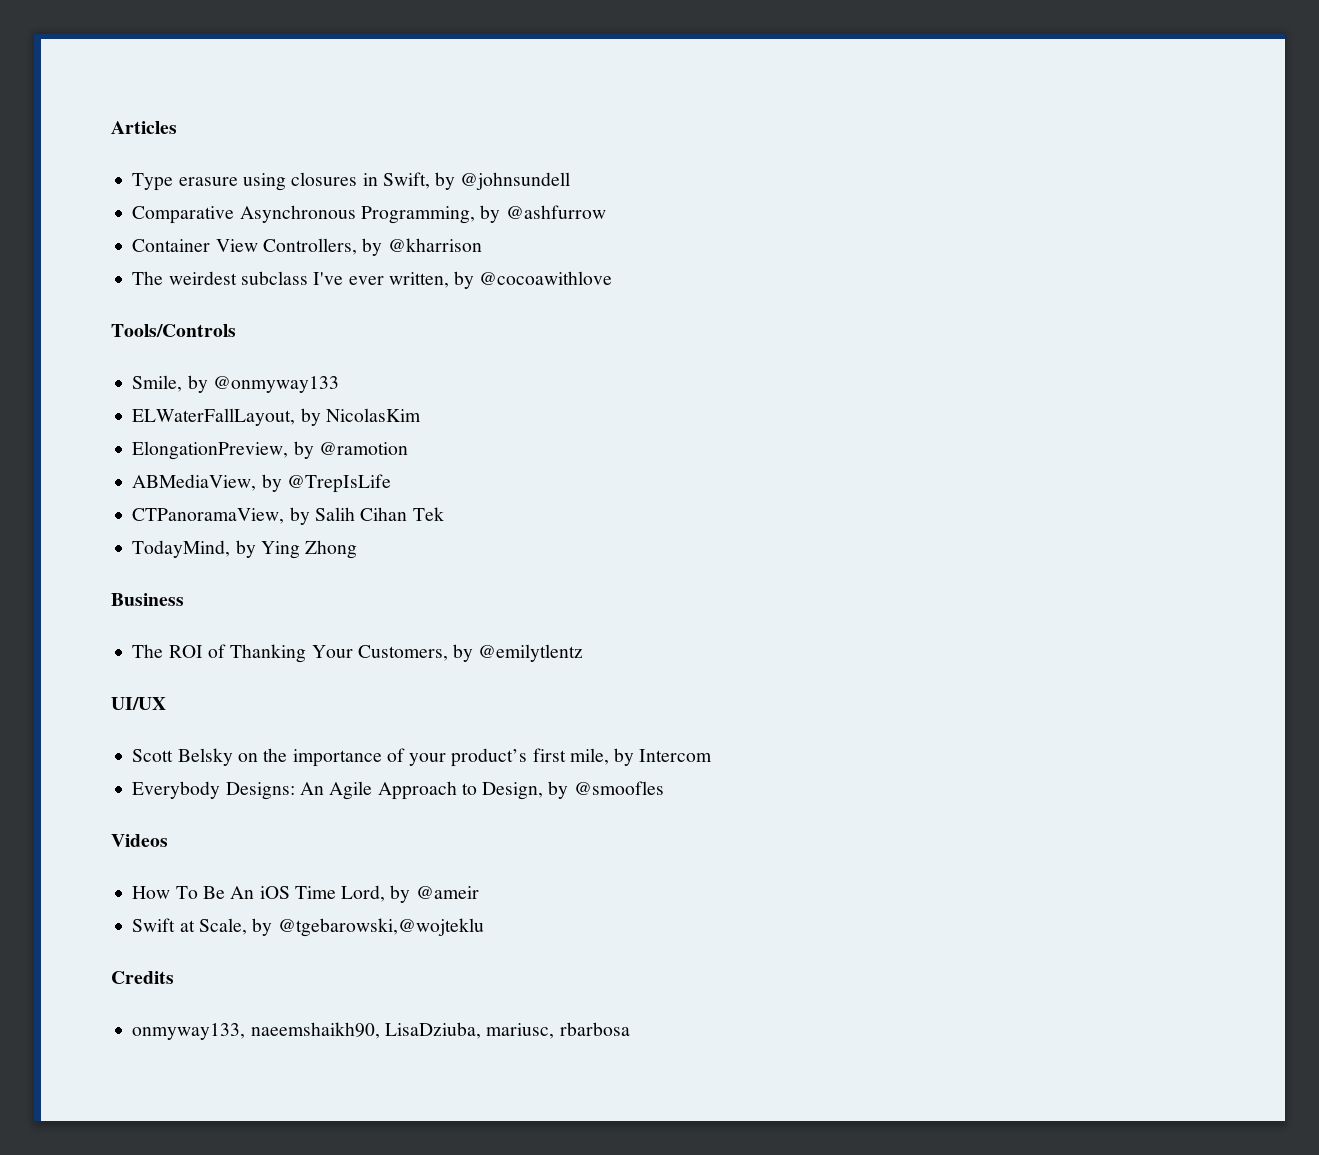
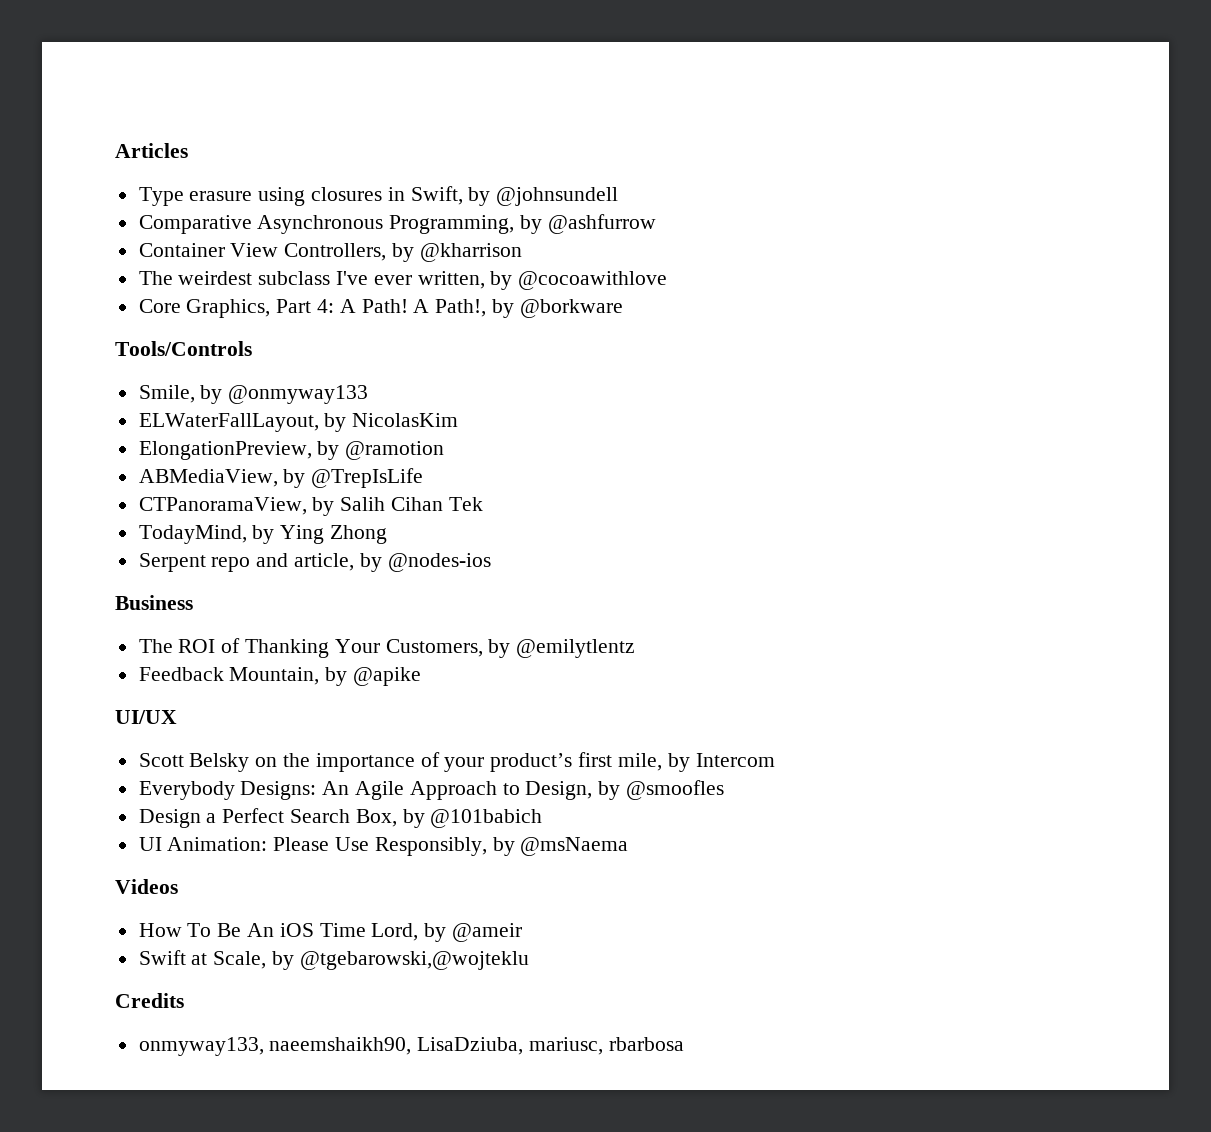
(613, 278) none -> [138,299,623,318] // Core Graphics, Part 4: A Path! A Path!, by @borkware
(358, 549) none -> [138,553,491,572] // Serpent repo and article, by @nodes-ios
(584, 653) none -> [138,667,422,686] // Feedback Mountain, by @apike
(664, 788) none -> [138,808,543,828] [138,837,629,856] // Design a Perfect Search Box, by @101babich // UI Animation: Please Use Responsibly, by @msNaema

